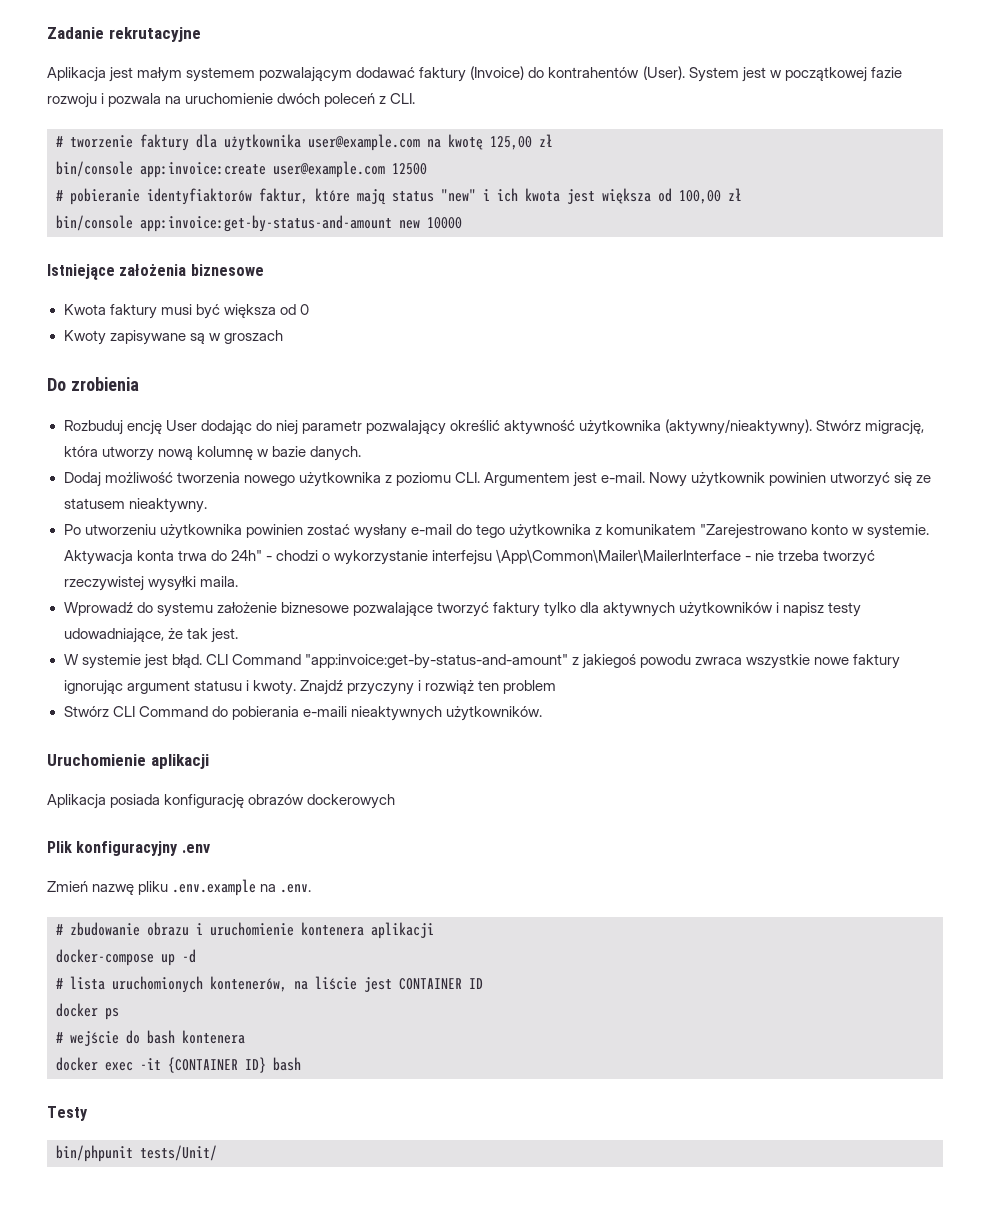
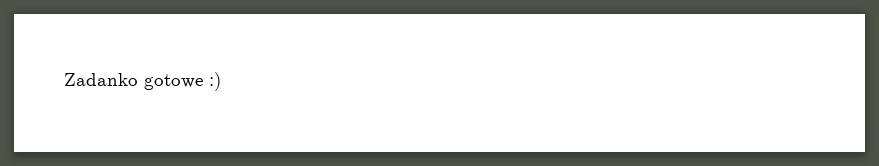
[47,27,201,42] [47,66,902,82] [47,93,416,108] [56,134,553,151] [56,161,427,178] [56,188,742,205] [56,215,462,232] [47,264,264,280] [63,304,309,319] [63,330,283,345] [47,377,139,391] [63,419,925,435] [63,446,361,461] [63,472,932,487] [63,498,207,513] [63,524,930,539] [63,549,876,565] [63,576,238,591] [63,602,862,617] [63,628,238,643] [63,654,901,669] [63,680,557,695] [63,706,542,721] [47,754,209,769] [47,794,396,809] [47,841,210,856] [47,879,312,896] [56,922,434,939] [56,949,196,966] [56,976,483,993] [56,1003,119,1020] [56,1030,245,1046] [56,1057,301,1073] [47,1106,88,1121] [56,1145,217,1162] Zadanie rekrutacyjne // Aplikacja jest małym systemem pozwalającym dodawać faktury (Invoice) do kontrahentów (User). System jest w początkowej fazie rozwoju i pozwala na uruchomienie dwóch poleceń z CLI. // # tworzenie faktury dla użytkownika user@example.com na kwotę 125,00 zł // bin/console app:invoice:create user@example.com 12500 // # pobieranie identyfiaktorów faktur, które mają status "new" i ich kwota jest większa od 100,00 zł // bin/console app:invoice:get-by-status-and-amount new 10000 // Istniejące założenia biznesowe // Kwota faktury musi być większa od 0 // Kwoty zapisywane są w groszach // Do zrobienia // Rozbuduj encję User dodając do niej parametr pozwalający określić aktywność użytkownika (aktywny/nieaktywny). Stwórz migrację, która utworzy nową kolumnę w bazie danych. // Dodaj możliwość tworzenia nowego użytkownika z poziomu CLI. Argumentem jest e-mail. Nowy użytkownik powinien utworzyć się ze statusem nieaktywny. // Po utworzeniu użytkownika powinien zostać wysłany e-mail do tego użytkownika z komunikatem "Zarejestrowano konto w systemie. Aktywacja konta trwa do 24h" - chodzi o wykorzystanie interfejsu \App\Common\Mailer\MailerInterface - nie trzeba tworzyć rzeczywistej wysyłki maila. // Wprowadź do systemu założenie biznesowe pozwalające tworzyć faktury tylko dla aktywnych użytkowników i napisz testy udowadniające, że tak jest. // W systemie jest błąd. CLI Command "app:invoice:get-by-status-and-amount" z jakiegoś powodu zwraca wszystkie nowe faktury ignorując argument statusu i kwoty. Znajdź przyczyny i rozwiąż ten problem // Stwórz CLI Command do pobierania e-maili nieaktywnych użytkowników. // Uruchomienie aplikacji // Aplikacja posiada konfigurację obrazów dockerowych // Plik konfiguracyjny .env // Zmień nazwę pliku .env.example na .env. // # zbudowanie obrazu i uruchomienie kontenera aplikacji // docker-compose up -d // # lista uruchomionych kontenerów, na liście jest CONTAINER ID // docker ps // # wejście do bash kontenera // docker exec -it {CONTAINER ID} bash // Testy // bin/phpunit tests/Unit/ -> [64,72,221,91] Zadanko gotowe :)

